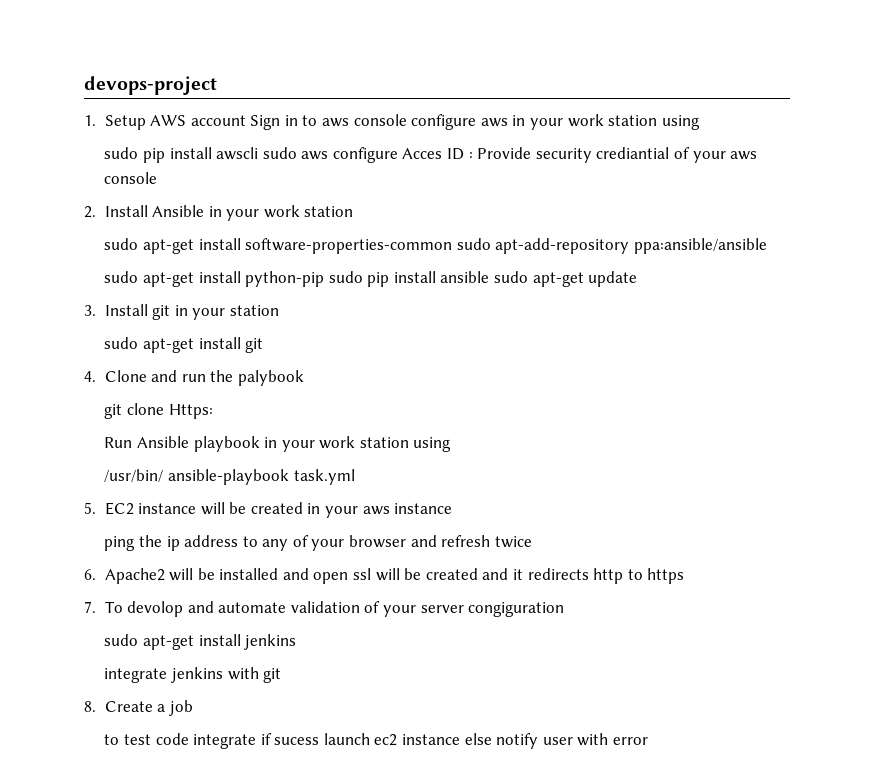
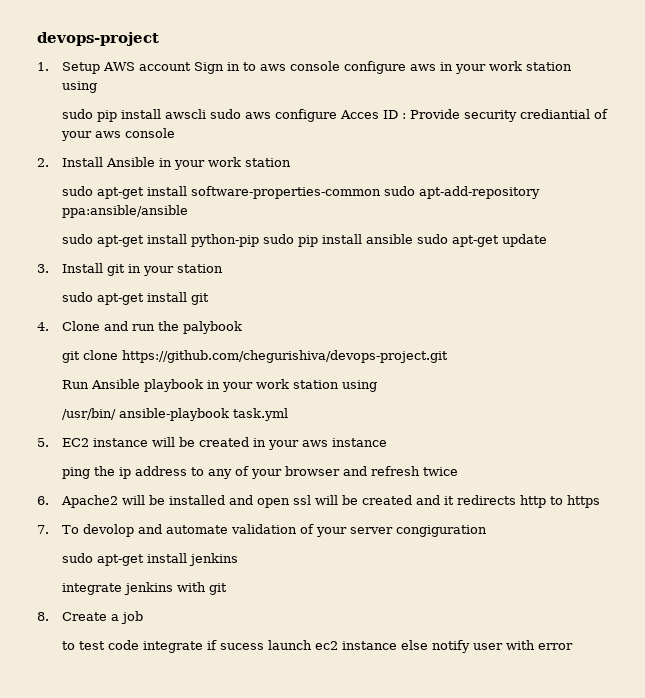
[168,404,213,419] Https: -> [121,350,448,363] https://github.com/chegurishiva/devops-project.git

